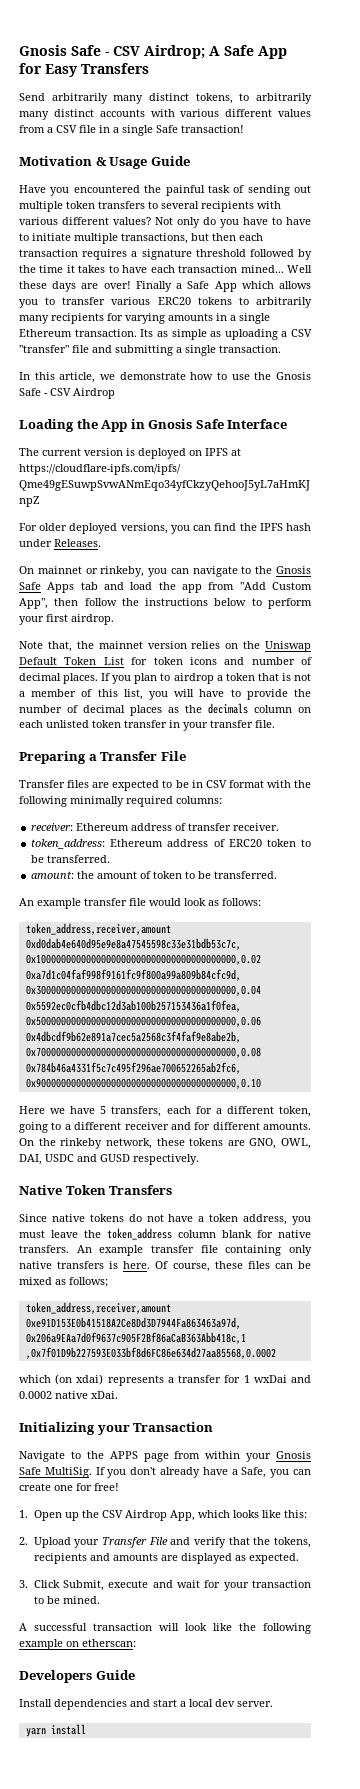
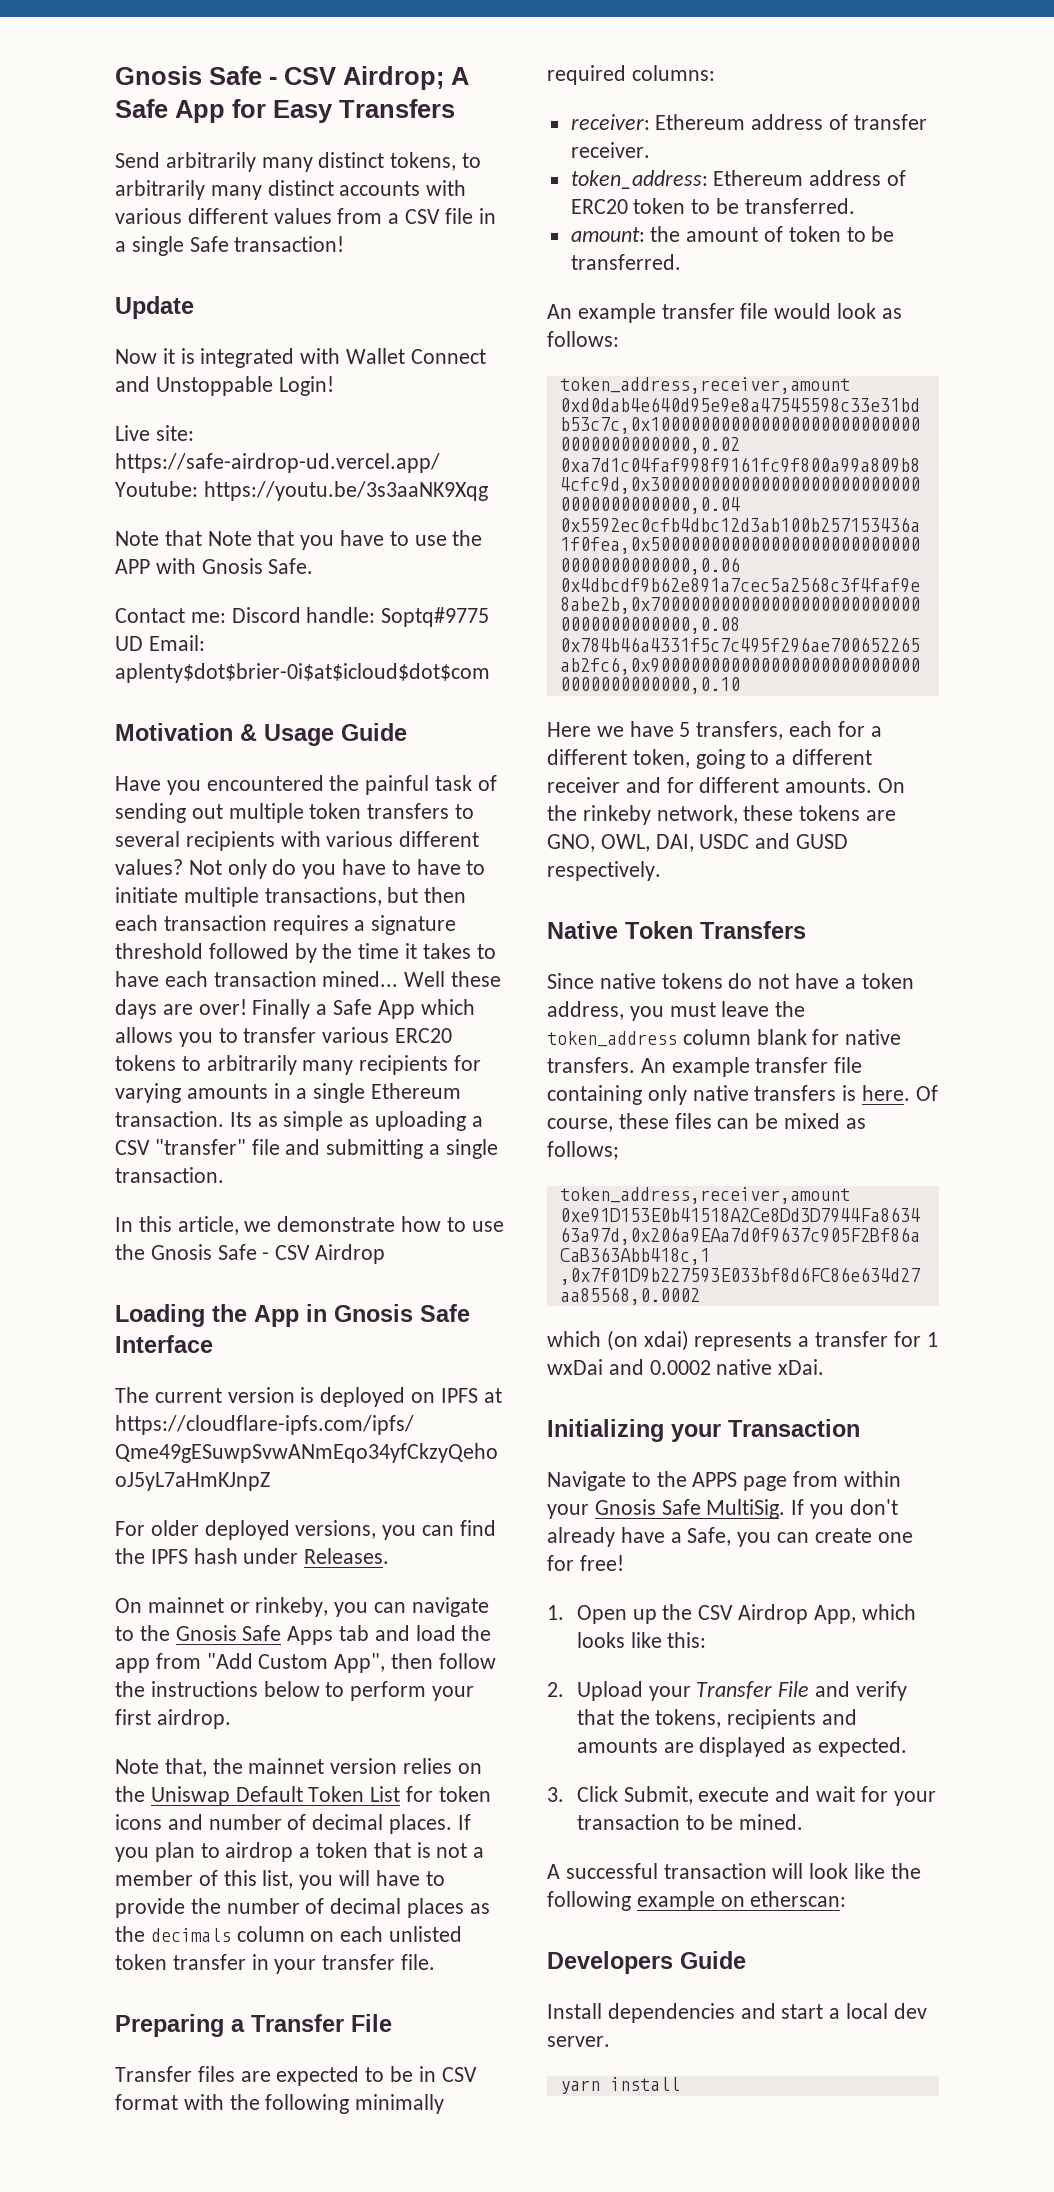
(244, 129) none -> [115,296,194,319] [115,348,486,368] [115,376,334,396] [115,425,194,441] [115,453,440,473] [115,481,488,501] [115,530,483,550] [115,558,314,574] [115,607,490,627] [115,635,205,651] [115,663,490,683] // Update // Now it is integrated with Wallet Connect and Unstoppable Login! // Live site: https://safe-airdrop-ud.vercel.app/ Youtube: https://youtu.be/3s3aaNK9Xqg // Note that Note that you have to use the APP with Gnosis Safe. // Contact me: Discord handle: Soptq#9775 UD Email: aplenty$dot$brier-0i$at$icloud$dot$com

